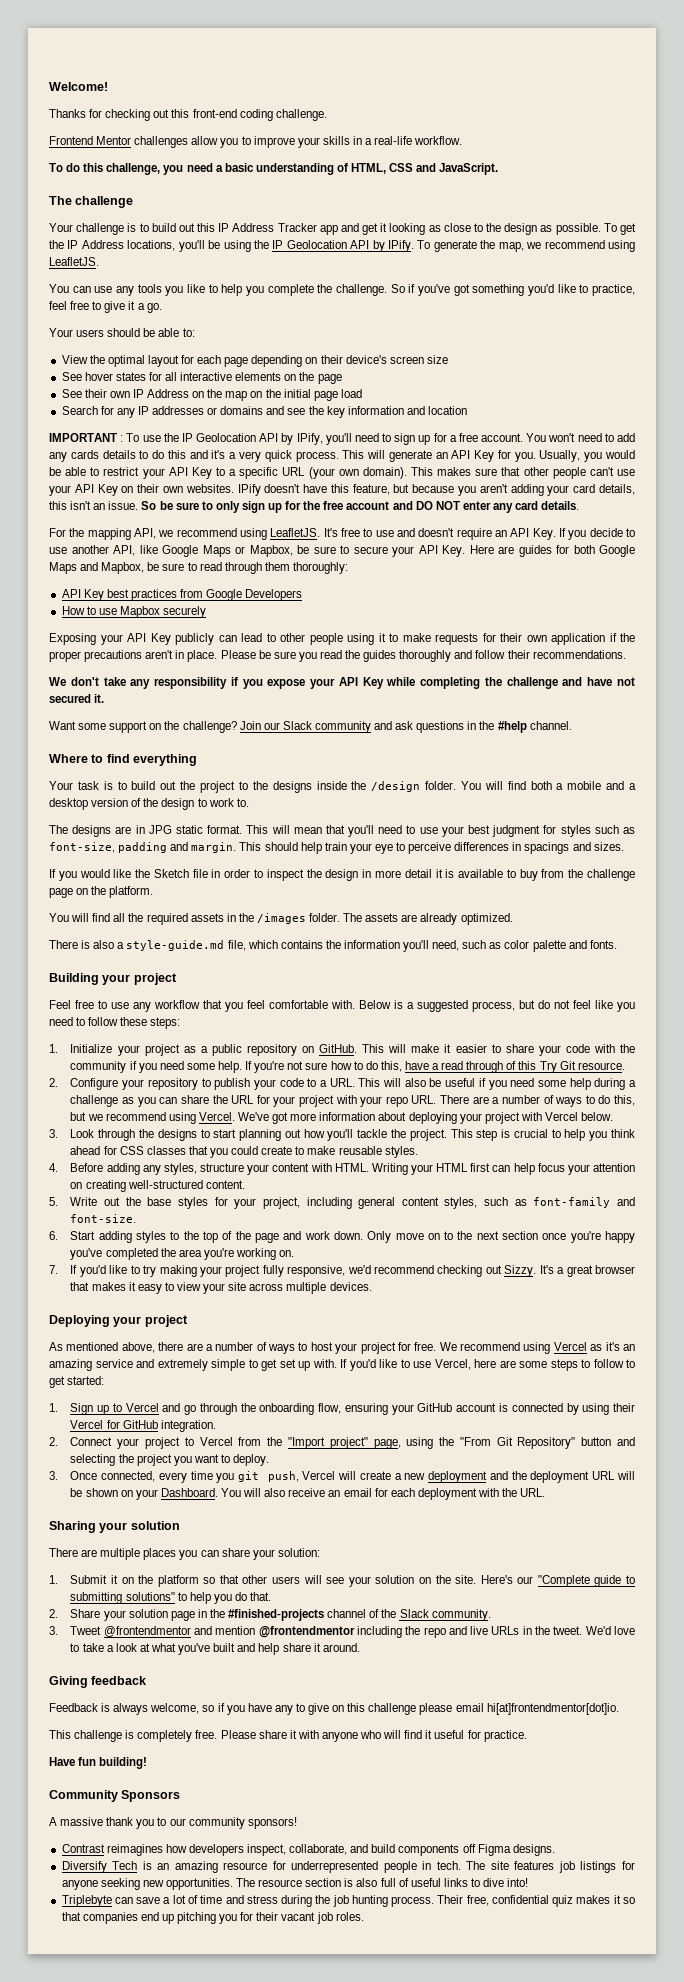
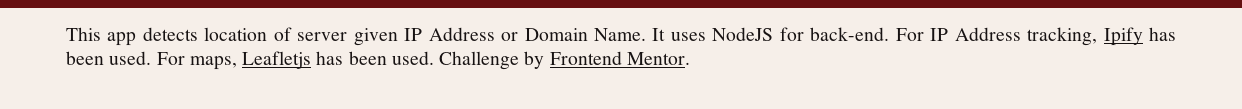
[49,82,108,91] [49,109,327,121] [49,136,463,148] [49,163,499,175] [49,196,134,208] [49,223,636,235] [49,240,636,252] [49,257,99,266] [49,284,635,296] [49,301,162,313] [49,328,195,337] [61,355,448,367] [61,372,342,384] [61,389,362,401] [61,406,468,418] [49,433,635,445] [49,450,635,462] [49,467,636,479] [49,484,635,496] [49,501,580,513] [49,528,635,540] [49,545,635,557] [49,562,348,574] [61,589,303,601] [61,606,207,618] [49,633,635,645] [49,650,626,662] [49,677,635,689] [49,694,105,703] [49,721,572,733] [49,754,198,766] [49,781,637,793] [49,798,249,810] [49,825,635,837] [49,842,624,854] [49,869,635,881] [49,886,154,898] [49,913,513,925] [49,940,617,952] [49,973,177,985] [49,1000,635,1012] [49,1017,181,1029] [49,1044,635,1056] [70,1061,625,1073] [49,1078,636,1090] [70,1095,635,1107] [70,1112,614,1124] [49,1129,635,1141] [70,1146,418,1158] [49,1163,636,1175] [70,1180,245,1192] [49,1197,636,1209] [70,1214,137,1223] [49,1231,635,1243] [70,1248,295,1260] [49,1265,635,1277] [70,1282,372,1294] [49,1315,188,1327] [49,1342,636,1354] [49,1359,635,1371] [49,1376,105,1388] [49,1403,635,1415] [70,1420,216,1432] [49,1437,636,1449] [70,1454,270,1466] [49,1471,635,1483] [70,1488,546,1500] [49,1521,180,1533] [49,1548,320,1560] [49,1575,636,1587] [70,1592,272,1604] [49,1609,491,1621] [49,1626,636,1638] [70,1643,360,1655] [49,1676,147,1688] [49,1703,619,1715] [49,1730,527,1742] [49,1757,148,1769] [49,1790,181,1802] [49,1817,297,1829] [61,1844,555,1856] [61,1861,636,1873] [61,1878,529,1890] [61,1895,636,1907] [61,1912,364,1924] Welcome! // Thanks for checking out this front-end coding challenge. // Frontend Mentor challenges allow you to improve your skills in a real-life workflow. // To do this challenge, you need a basic understanding of HTML, CSS and JavaScript. // The challenge // Your challenge is to build out this IP Address Tracker app and get it looking as close to the design as possible. To get the IP Address locations, you'll be using the IP Geolocation API by IPify. To generate the map, we recommend using LeafletJS. // You can use any tools you like to help you complete the challenge. So if you've got something you'd like to practice, feel free to give it a go. // Your users should be able to: // View the optimal layout for each page depending on their device's screen size // See hover states for all interactive elements on the page // See their own IP Address on the map on the initial page load // Search for any IP addresses or domains and see the key information and location // IMPORTANT : To use the IP Geolocation API by IPify, you'll need to sign up for a free account. You won't need to add any cards details to do this and it's a very quick process. This will generate an API Key for you. Usually, you would be able to restrict your API Key to a specific URL (your own domain). This makes sure that other people can't use your API Key on their own websites. IPify doesn't have this feature, but because you aren't adding your card details, this isn't an issue. So be sure to only sign up for the free account and DO NOT enter any card details. // For the mapping API, we recommend using LeafletJS. It's free to use and doesn't require an API Key. If you decide to use another API, like Google Maps or Mapbox, be sure to secure your API Key. Here are guides for both Google Maps and Mapbox, be sure to read through them thoroughly: // API Key best practices from Google Developers // How to use Mapbox securely // Exposing your API Key publicly can lead to other people using it to make requests for their own application if the proper precautions aren't in place. Please be sure you read the guides thoroughly and follow their recommendations. // We don't take any responsibility if you expose your API Key while completing the challenge and have not secured it. // Want some support on the challenge? Join our Slack community and ask questions in the #help channel. // Where to find everything // Your task is to build out the project to the designs inside the /design folder. You will find both a mobile and a desktop version of the design to work to. // The designs are in JPG static format. This will mean that you'll need to use your best judgment for styles such as font-size, padding and margin. This should help train your eye to perceive differences in spacings and sizes. // If you would like the Sketch file in order to inspect the design in more detail it is available to buy from the challenge page on the platform. // You will find all the required assets in the /images folder. The assets are already optimized. // There is also a style-guide.md file, which contains the information you'll need, such as color palette and fonts. // Building your project // Feel free to use any workflow that you feel comfortable with. Below is a suggested process, but do not feel like you need to follow these steps: // 1. Initialize your project as a public repository on GitHub. This will make it easier to share your code with the community if you need some help. If you're not sure how to do this, have a read through of this Try Git resource. // 2. Configure your repository to publish your code to a URL. This will also be useful if you need some help during a challenge as you can share the URL for your project with your repo URL. There are a number of ways to do this, but we recommend using Vercel. We've got more information about deploying your project with Vercel below. // 3. Look through the designs to start planning out how you'll tackle the project. This step is crucial to help you think ahead for CSS classes that you could create to make reusable styles. // 4. Before adding any styles, structure your content with HTML. Writing your HTML first can help focus your attention on creating well-structured content. // 5. Write out the base styles for your project, including general content styles, such as font-family and font-size. // 6. Start adding styles to the top of the page and work down. Only move on to the next section once you're happy you've completed the area you're working on. // 7. If you'd like to try making your project fully responsive, we'd recommend checking out Sizzy. It's a great browser that makes it easy to view your site across multiple devices. // Deploying your project // As mentioned above, there are a number of ways to host your project for free. We recommend using Vercel as it's an amazing service and extremely simple to get set up with. If you'd like to use Vercel, here are some steps to follow to get started: // 1. Sign up to Vercel and go through the onboarding flow, ensuring your GitHub account is connected by using their Vercel for GitHub integration. // 2. Connect your project to Vercel from the "Import project" page, using the "From Git Repository" button and selecting the project you want to deploy. // 3. Once connected, every time you git push, Vercel will create a new deployment and the deployment URL will be shown on your Dashboard. You will also receive an email for each deployment with the URL. // Sharing your solution // There are multiple places you can share your solution: // 1. Submit it on the platform so that other users will see your solution on the site. Here's our "Complete guide to submitting solutions" to help you do that. // 2. Share your solution page in the #finished-projects channel of the Slack community. // 3. Tweet @frontendmentor and mention @frontendmentor including the repo and live URLs in the tweet. We'd love to take a look at what you've built and help share it around. // Giving feedback // Feedback is always welcome, so if you have any to give on this challenge please email hi[at]frontendmentor[dot]io. // This challenge is completely free. Please share it with anyone who will find it useful for practice. // Have fun building! // Community Sponsors // A massive thank you to our community sponsors! // Contrast reimagines how developers inspect, collaborate, and build components off Figma designs. // Diversify Tech is an amazing resource for underrepresented people in tech. The site features job listings for anyone seeking new opportunities. The resource section is also full of useful links to dive into! // Triplebyte can save a lot of time and stress during the job hunting process. Their free, confidential quiz makes it so that companies end up pitching you for their vacant job roles. -> [66,27,1177,46] [66,51,690,70] This app detects location of server given IP Address or Domain Name. It uses NodeJS for back-end. For IP Address tracking, Ipify has been used. For maps, Leafletjs has been used. Challenge by Frontend Mentor.

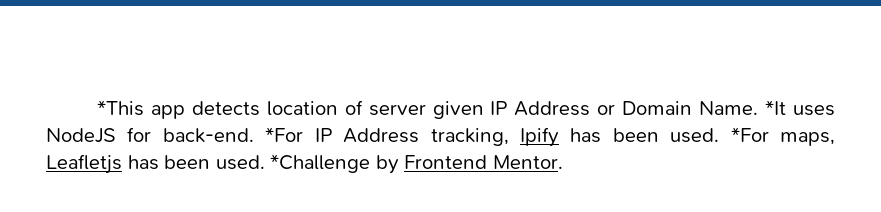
[66,27,101,41] This -> [97,100,145,116] *This
[652,28,666,41] It -> [765,100,787,115] *It
[895,28,924,41] For -> [265,127,304,142] *For
[156,52,185,65] For -> [730,127,769,142] *For
[439,51,520,70] Challenge -> [270,154,371,173] *Challenge

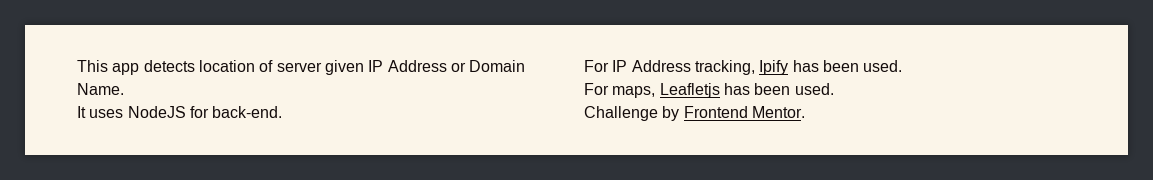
[97,100,145,116] *This -> [77,60,108,72] This
[765,100,787,115] *It -> [77,106,86,118] // It
[265,127,304,142] *For -> [584,60,609,72] // For
[730,127,769,142] *For -> [584,83,609,95] // For
[270,154,371,173] *Challenge -> [584,106,658,121] // Challenge

